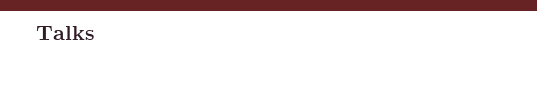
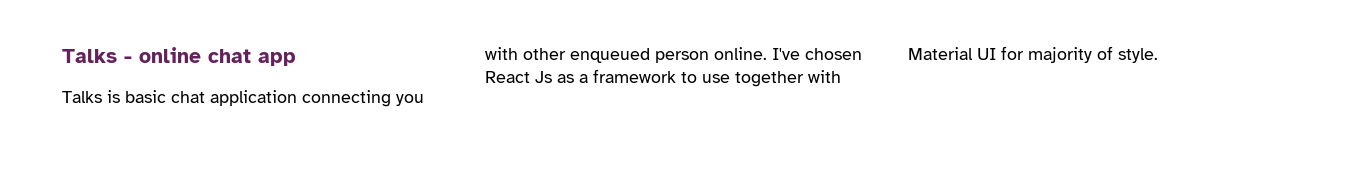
[36,26,95,40] Talks -> [62,47,296,66] [62,90,424,107] [485,47,862,63] [485,69,841,87] [908,46,1158,63] Talks - online chat app // Talks is basic chat application connecting you with other enqueued person online. I've chosen React Js as a framework to use together with Material UI for majority of style.

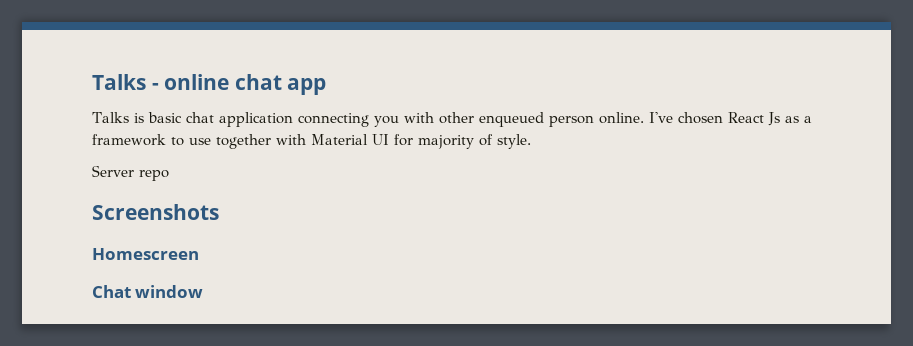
(1158, 55) none -> [92,165,169,181] [92,204,219,220] [92,248,199,260] [92,285,204,298] // Server repo // Screenshots // Homescreen // Chat window

